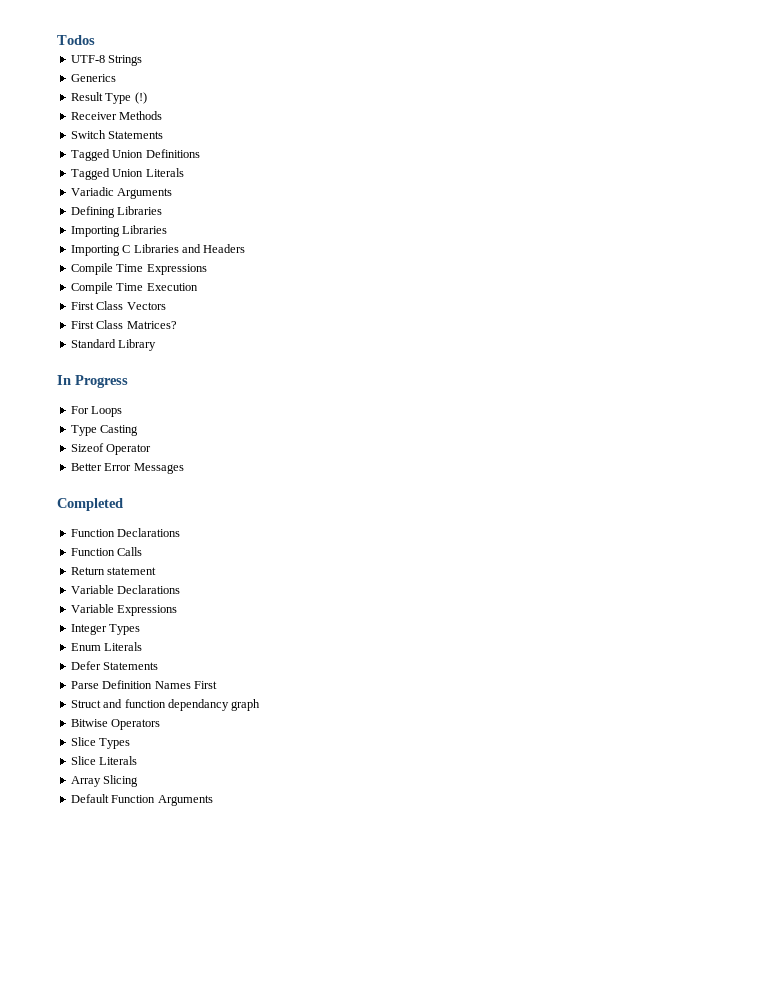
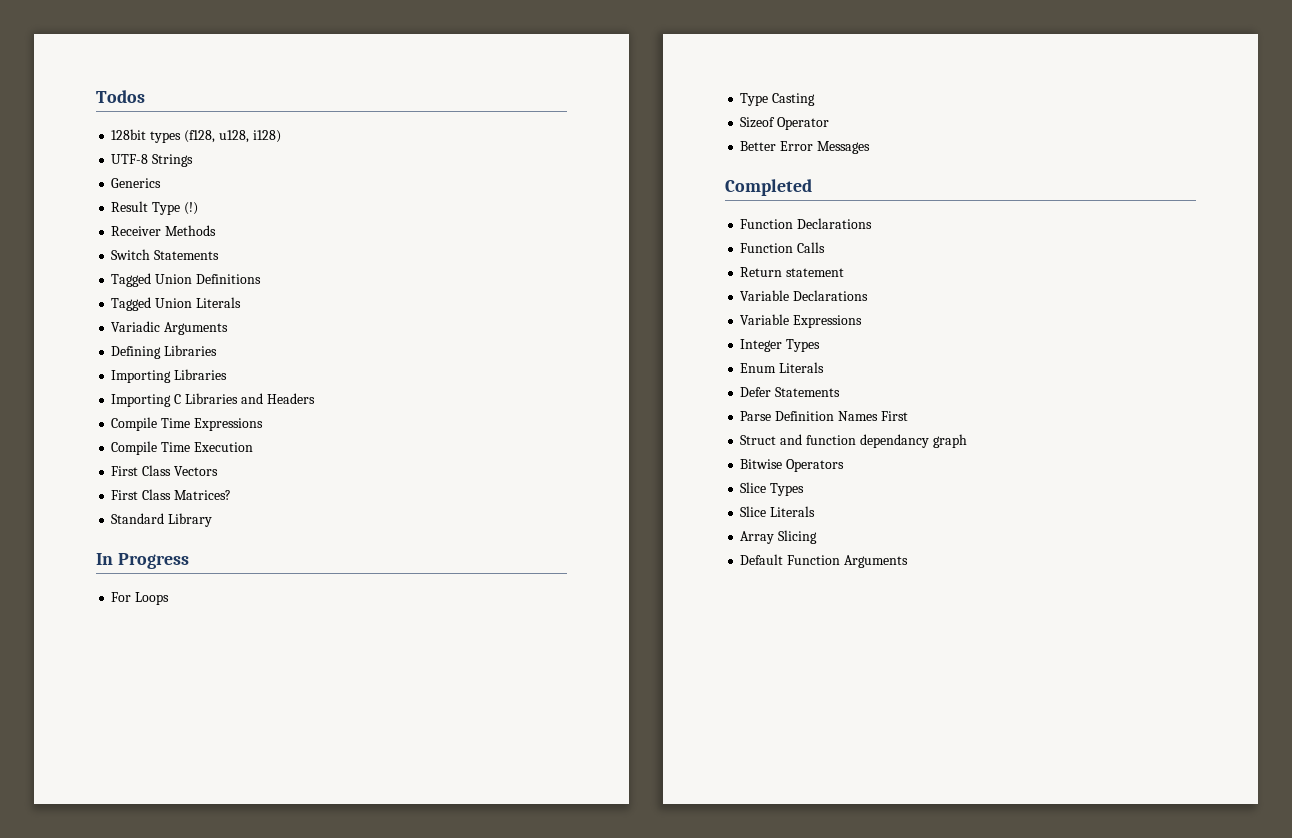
(95, 40) none -> [111,129,281,143] // 128bit types (f128, u128, i128)

